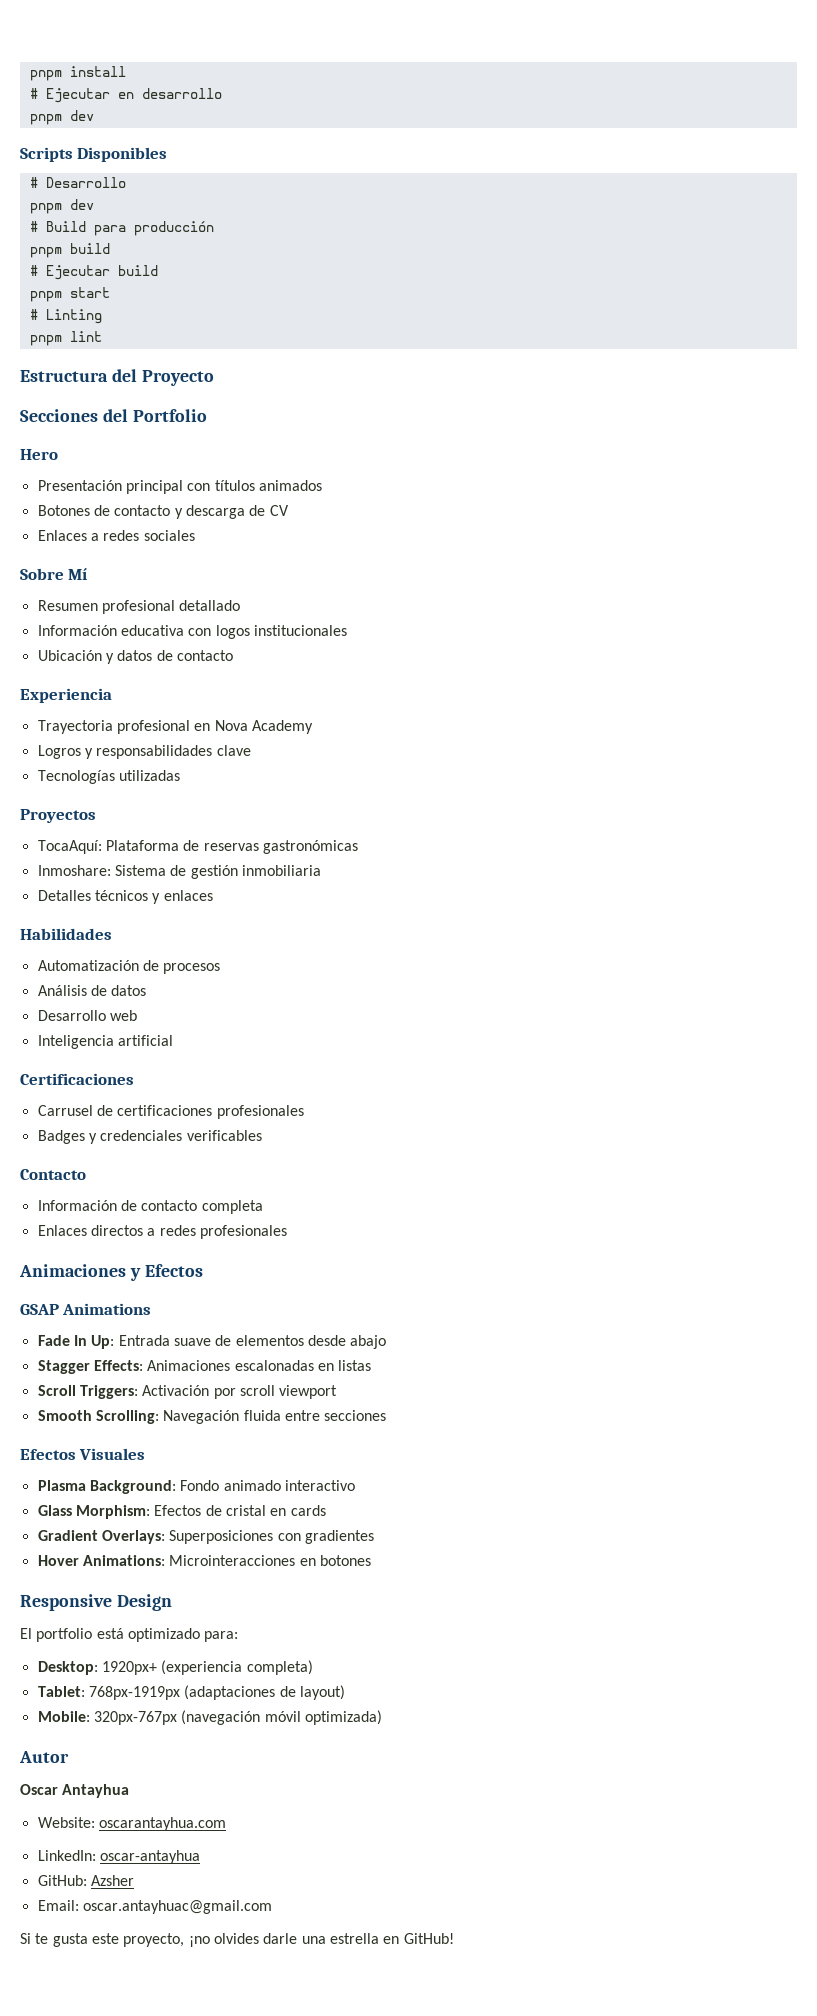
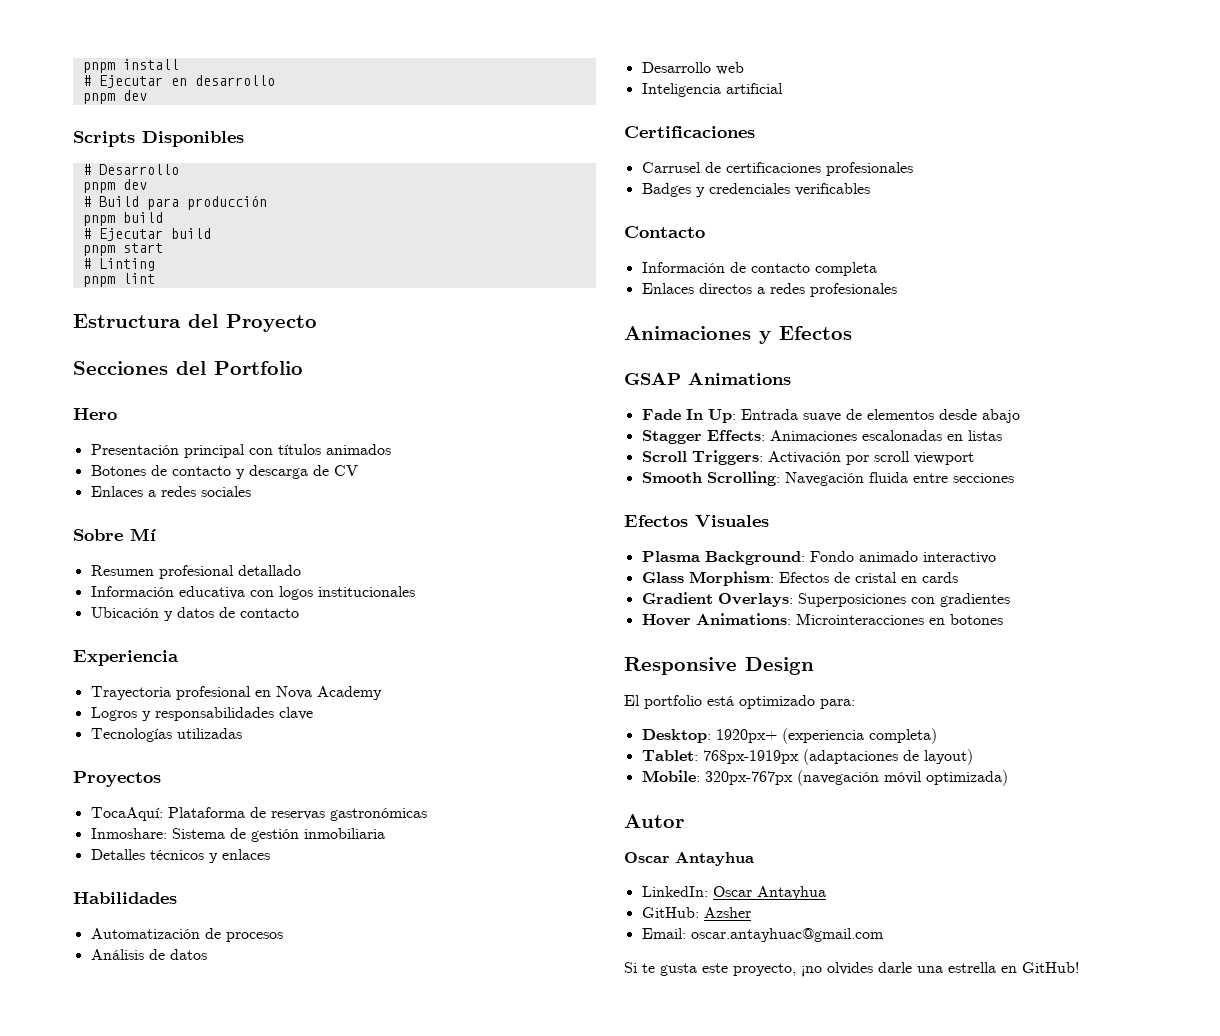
[37,1817,226,1831] // Website: oscarantayhua.com -> (754, 859) none
[99,1850,200,1864] oscar-antayhua -> [712,886,826,900] Oscar Antayhua

